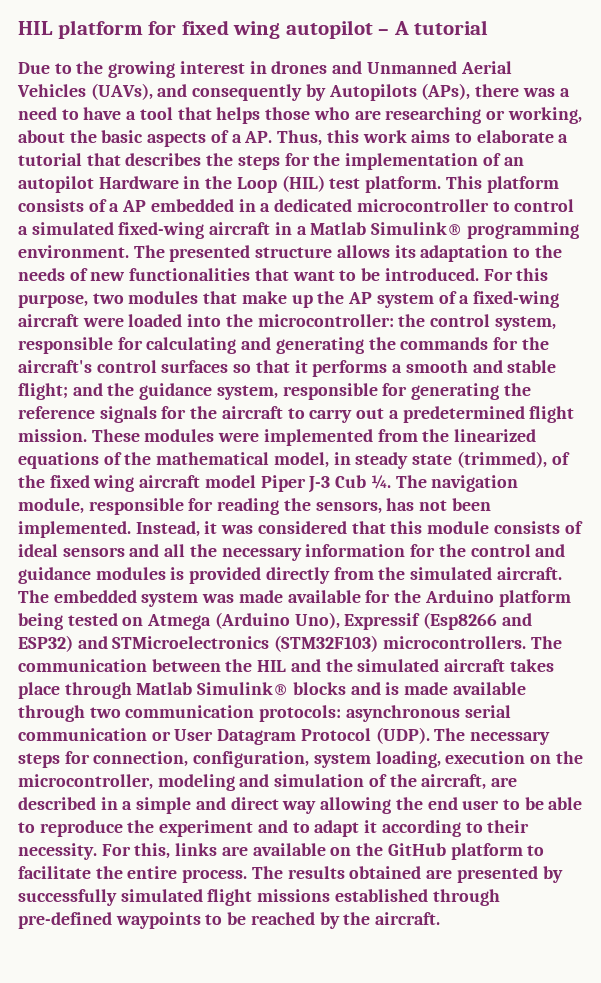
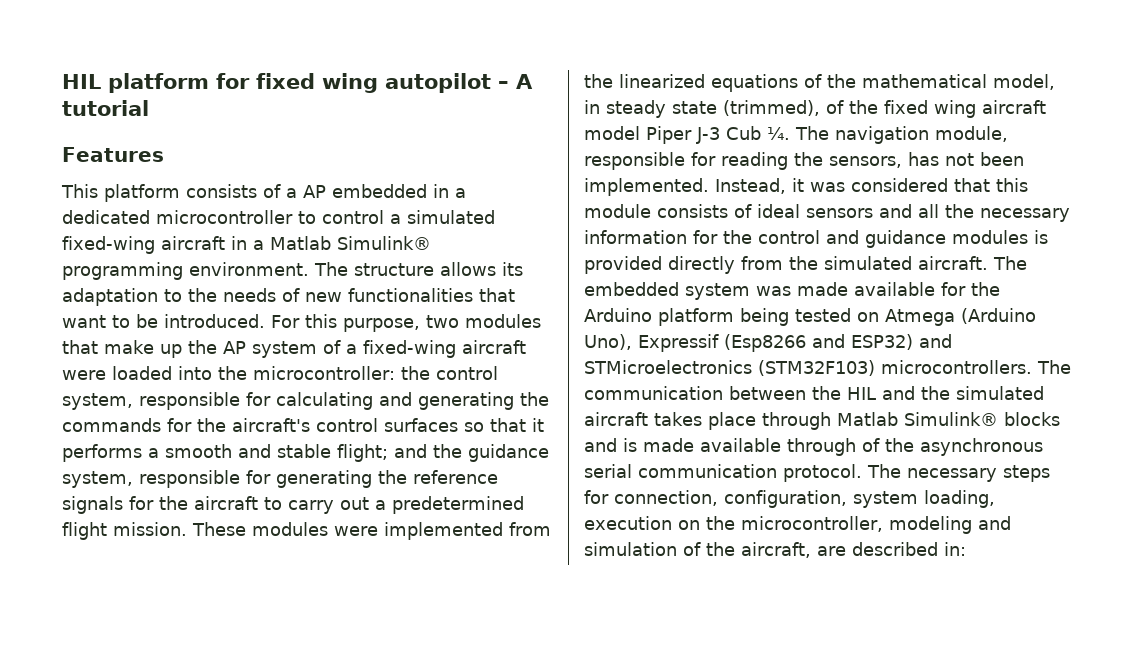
[18,61,512,78] [17,83,570,101] [18,107,582,124] [18,130,569,147] [18,153,524,170] [18,175,442,193] Due to the growing interest in drones and Unmanned Aerial Vehicles (UAVs), and consequently by Autopilots (APs), there was a need to have a tool that helps those who are researching or working, about the basic aspects of a AP. Thus, this work aims to elaborate a tutorial that describes the steps for the implementation of an autopilot Hardware in the Loop (HIL) test platform. -> [62,147,164,162] Features //
[169,245,251,262] presented -> (348, 269) none
[89,705,511,722] [18,727,430,745] two communication protocols: asynchronous serial communication or User Datagram Protocol (UDP). -> [862,438,1043,456] [584,464,862,482] of the asynchronous serial communication protocol.
[100,797,583,814] [18,820,530,837] [18,843,545,860] [18,866,563,883] [18,889,500,906] [18,912,441,929] in a simple and direct way allowing the end user to be able to reproduce the experiment and to adapt it according to their necessity. For this, links are available on the GitHub platform to facilitate the entire process. The results obtained are presented by successfully simulated flight missions established through pre-defined waypoints to be reached by the aircraft. -> [944,542,966,556] in:

